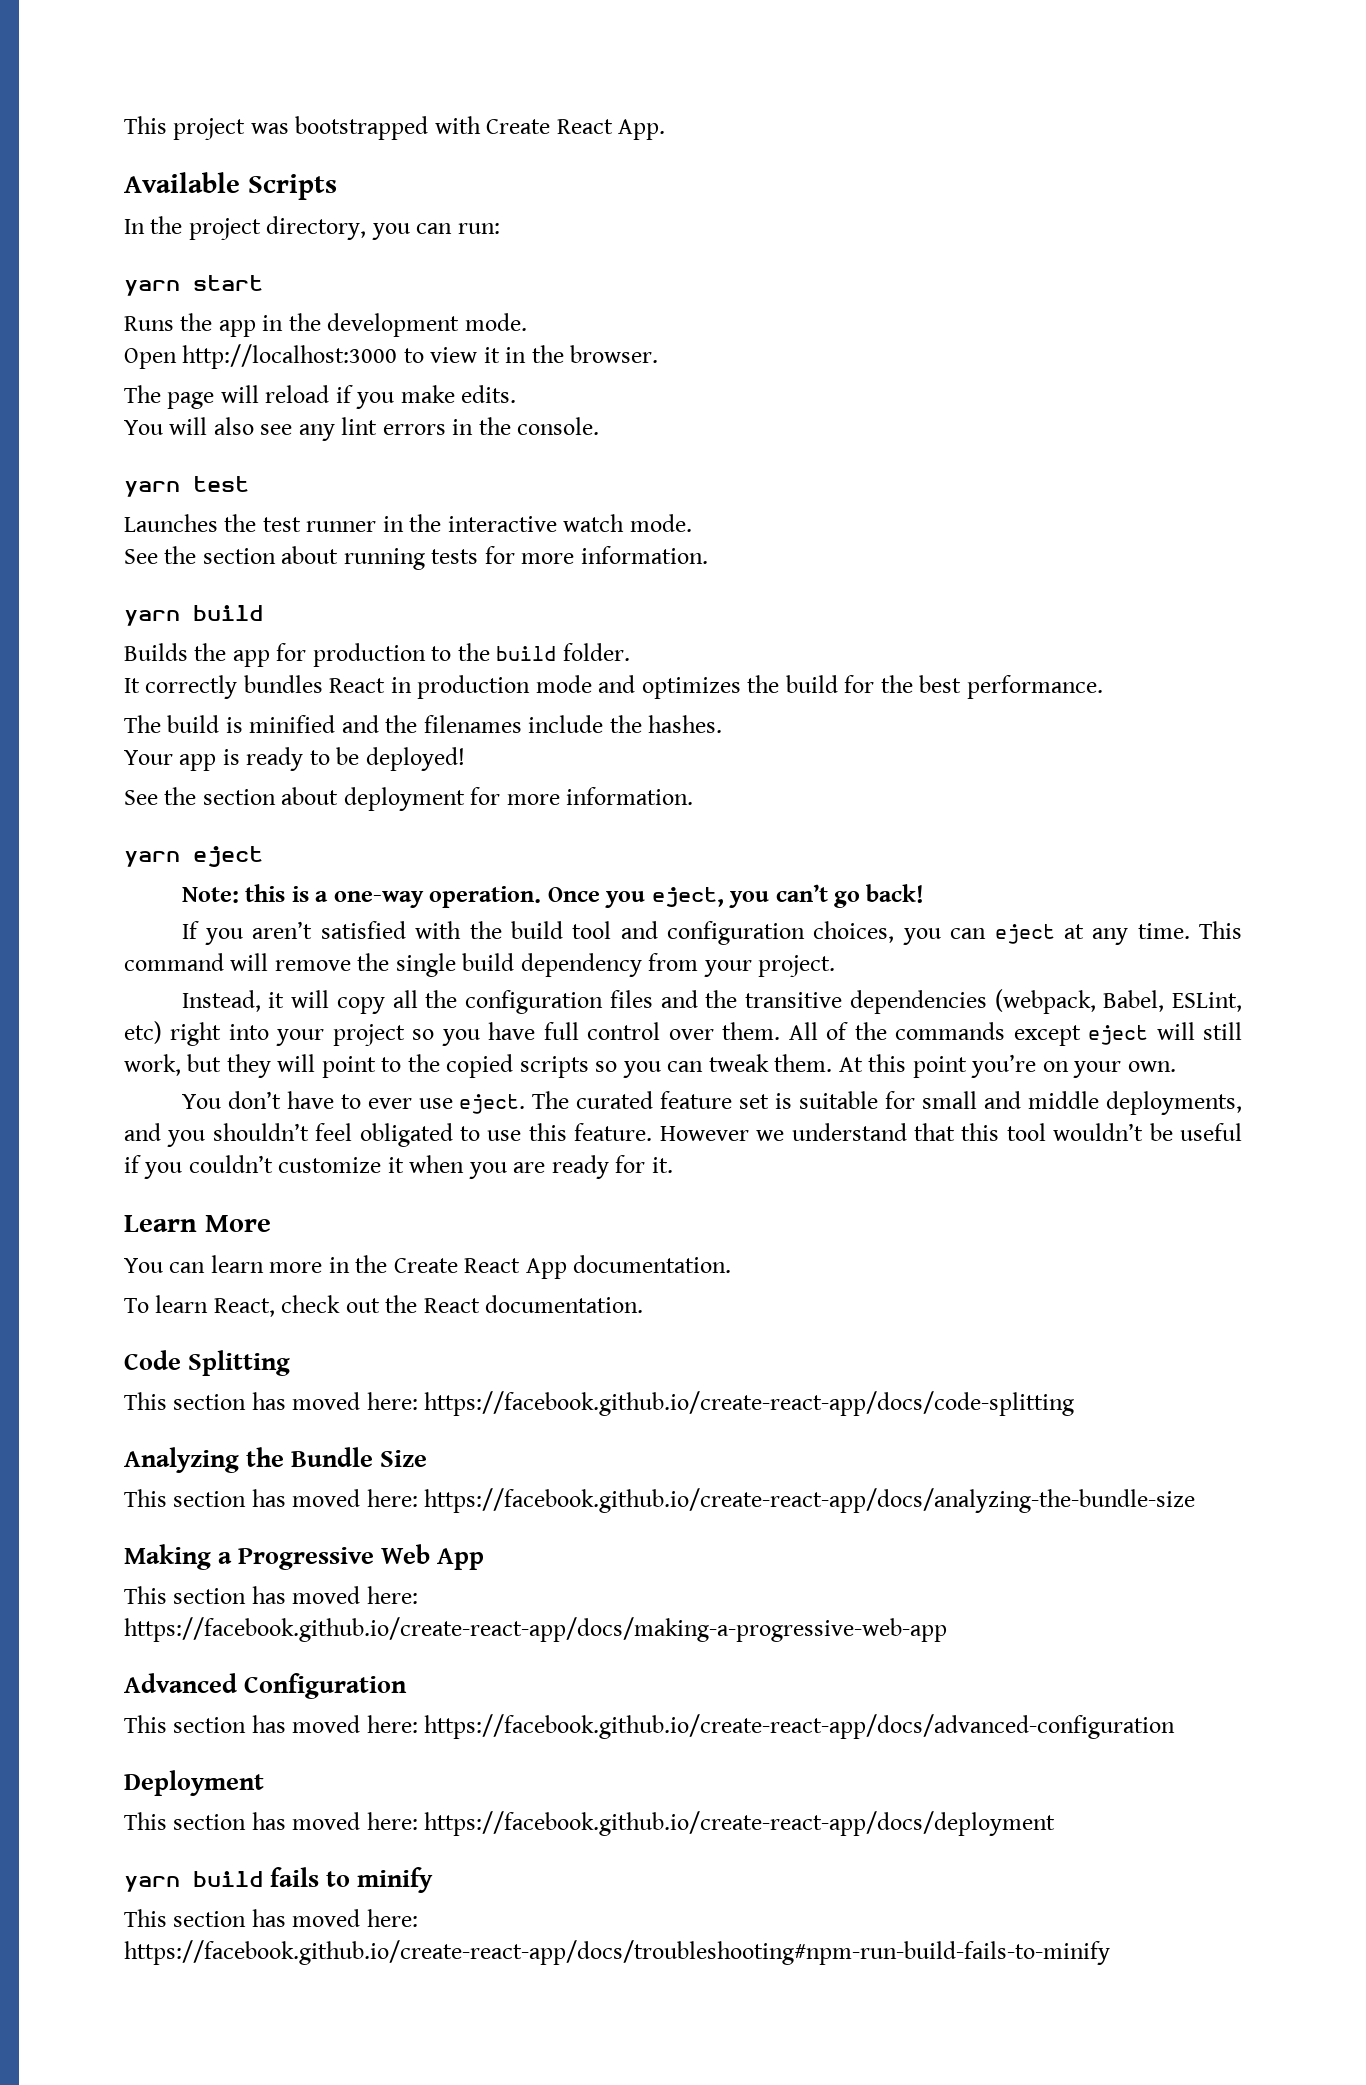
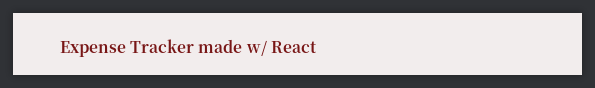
[124,116,666,140] [124,172,337,200] [124,216,500,240] [124,275,263,296] [124,313,527,337] [124,344,659,369] [124,385,517,409] [124,417,600,441] [124,476,249,497] [124,514,692,532] [124,546,708,570] [124,605,263,626] [124,643,630,667] [124,675,1103,699] [124,715,723,733] [124,747,465,771] [124,787,694,811] [124,846,263,867] [181,884,925,908] [181,921,1242,945] [124,953,836,977] [181,989,1242,1014] [124,1021,1242,1046] [124,1054,1176,1078] [181,1091,1242,1115] [124,1123,1242,1147] [124,1155,673,1179] [124,1215,271,1232] [124,1255,732,1279] [124,1295,644,1317] [124,1350,291,1376] [124,1391,1075,1416] [124,1447,428,1473] [124,1488,1196,1513] [124,1544,485,1570] [124,1586,418,1604] [124,1617,947,1642] [124,1673,408,1699] [124,1714,1176,1739] [124,1770,264,1796] [124,1811,1056,1836] [124,1867,434,1893] [124,1909,418,1927] [124,1940,1110,1965] This project was bootstrapped with Create React App. // Available Scripts // In the project directory, you can run: // yarn start // Runs the app in the development mode. // Open http://localhost:3000 to view it in the browser. // The page will reload if you make edits. // You will also see any lint errors in the console. // yarn test // Launches the test runner in the interactive watch mode. // See the section about running tests for more information. // yarn build // Builds the app for production to the build folder. // It correctly bundles React in production mode and optimizes the build for the best performance. // The build is minified and the filenames include the hashes. // Your app is ready to be deployed! // See the section about deployment for more information. // yarn eject // Note: this is a one-way operation. Once you eject, you can’t go back! // If you aren’t satisfied with the build tool and configuration choices, you can eject at any time. This command will remove the single build dependency from your project. // Instead, it will copy all the configuration files and the transitive dependencies (webpack, Babel, ESLint, etc) right into your project so you have full control over them. All of the commands except eject will still work, but they will point to the copied scripts so you can tweak them. At this point you’re on your own. // You don’t have to ever use eject. The curated feature set is suitable for small and middle deployments, and you shouldn’t feel obligated to use this feature. However we understand that this tool wouldn’t be useful if you couldn’t customize it when you are ready for it. // Learn More // You can learn more in the Create React App documentation. // To learn React, check out the React documentation. // Code Splitting // This section has moved here: https://facebook.github.io/create-react-app/docs/code-splitting // Analyzing the Bundle Size // This section has moved here: https://facebook.github.io/create-react-app/docs/analyzing-the-bundle-size // Making a Progressive Web App // This section has moved here: https://facebook.github.io/create-react-app/docs/making-a-progressive-web-app // Advanced Configuration // This section has moved here: https://facebook.github.io/create-react-app/docs/advanced-configuration // Deployment // This section has moved here: https://facebook.github.io/create-react-app/docs/deployment // yarn build fails to minify // This section has moved here: https://facebook.github.io/create-react-app/docs/troubleshooting#npm-run-build-fails-to-minify -> [60,39,317,57] Expense Tracker made w/ React

